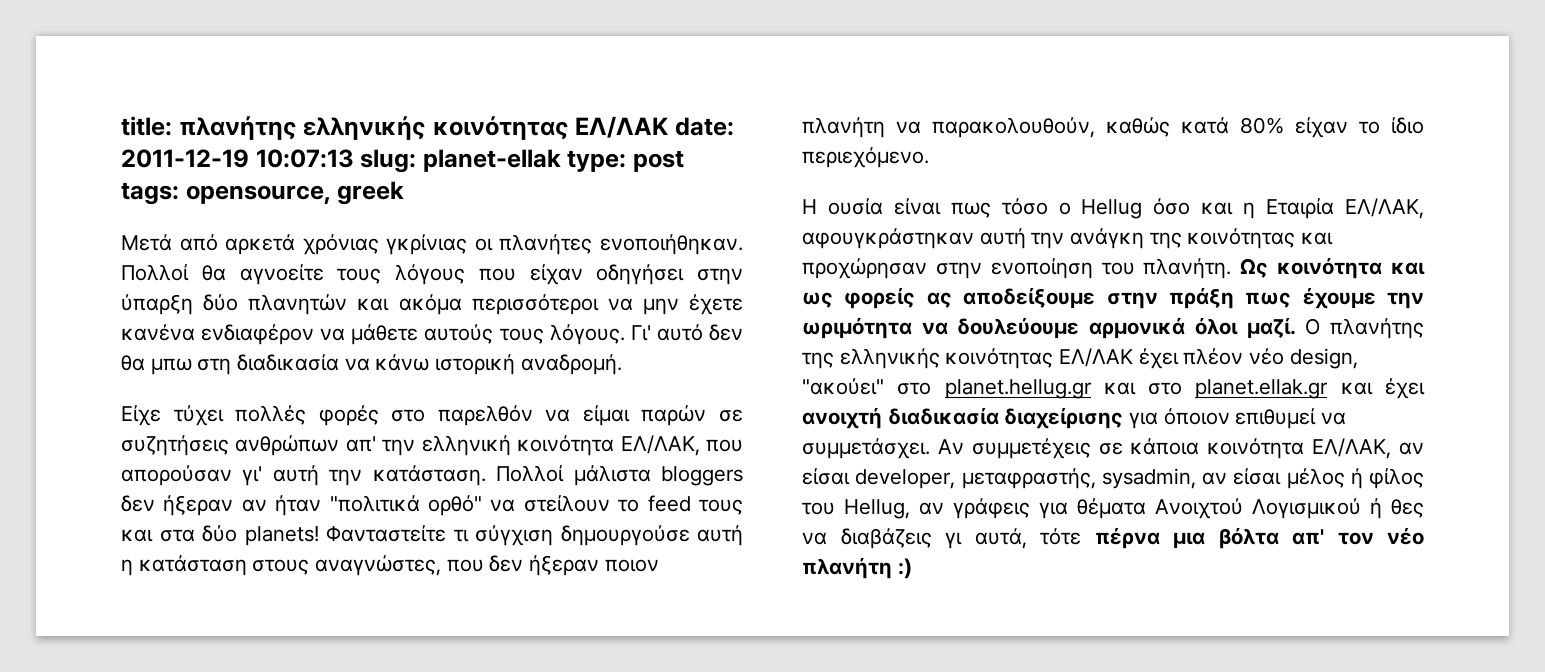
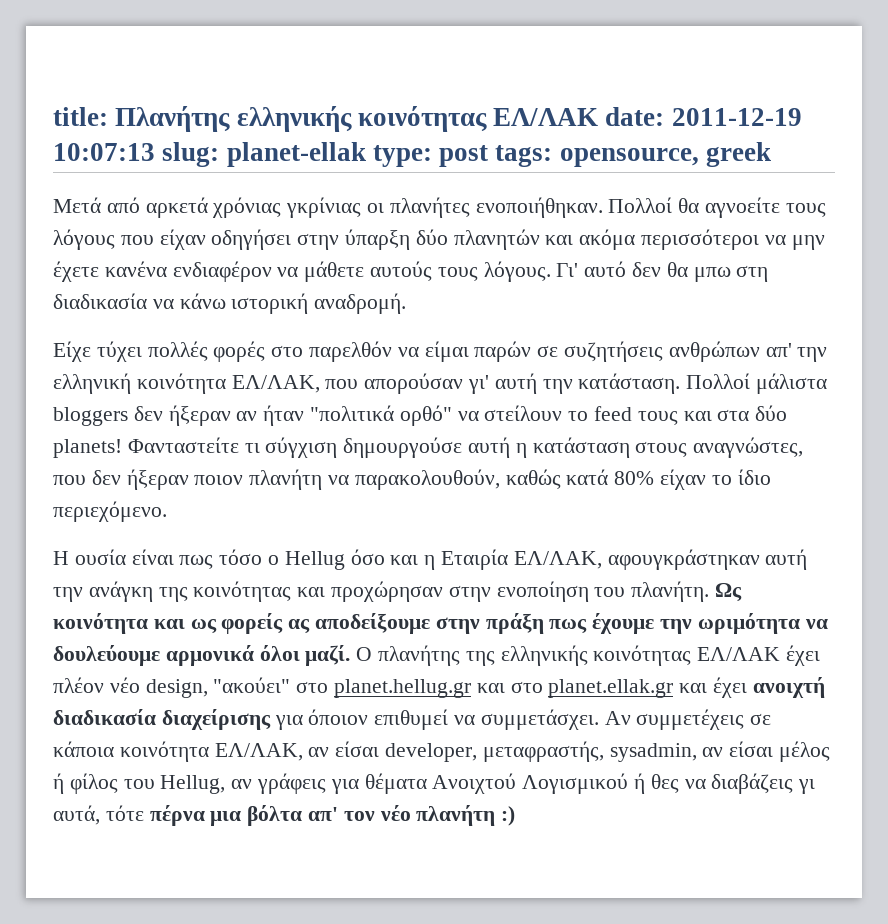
[178,116,297,140] πλανήτης -> [115,106,231,132] Πλανήτης

